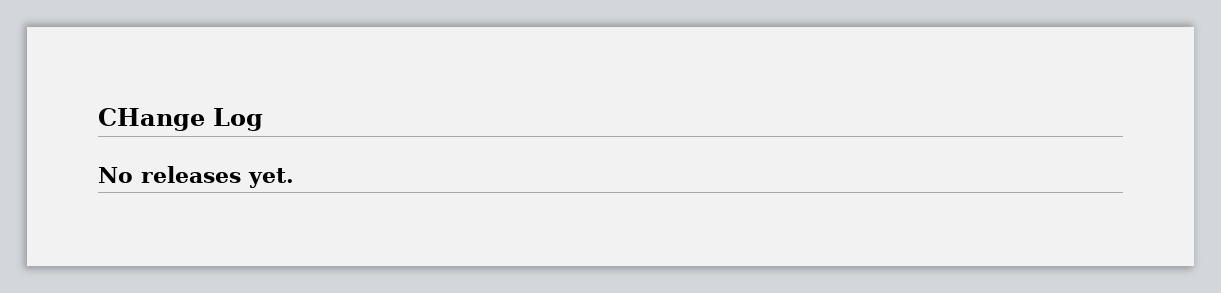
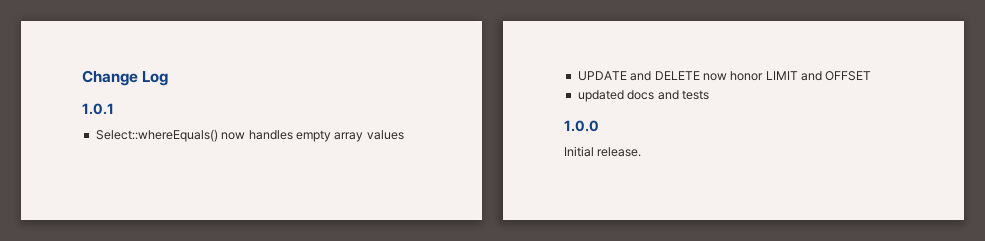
[98,108,205,131] CHange -> [82,70,138,86] Change
[98,166,294,188] No releases yet. -> [82,103,114,115] [95,129,404,142] [577,71,872,81] [577,90,709,102] [564,120,599,132] [564,146,642,157] 1.0.1 // Select::whereEquals() now handles empty array values // UPDATE and DELETE now honor LIMIT and OFFSET // updated docs and tests // 1.0.0 // Initial release.

